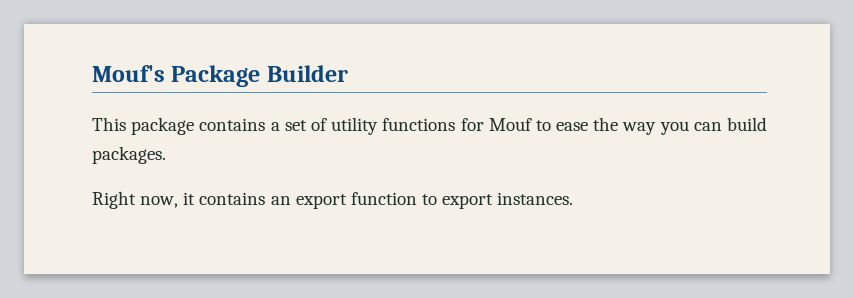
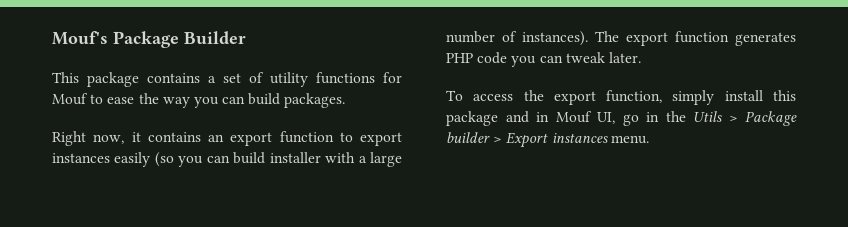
[497,192,574,205] instances. -> [52,152,403,167] [446,31,796,46] [446,52,641,67] [446,90,796,105] [446,111,797,126] [446,132,649,148] instances easily (so you can build installer with a large number of instances). The export function generates PHP code you can tweak later. // To access the export function, simply install this package and in Mouf UI, go in the Utils > Package builder > Export instances menu.

